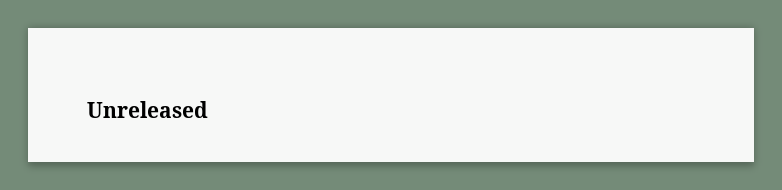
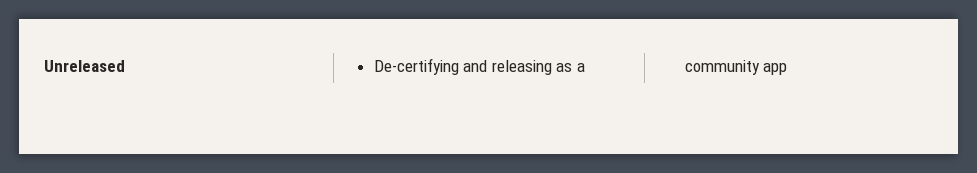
(208, 109) none -> [373,58,788,75] // De-certifying and releasing as a community app

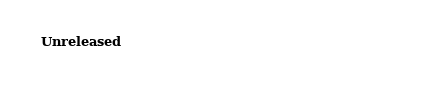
[373,58,788,75] // De-certifying and releasing as a community app -> (121, 41) none

